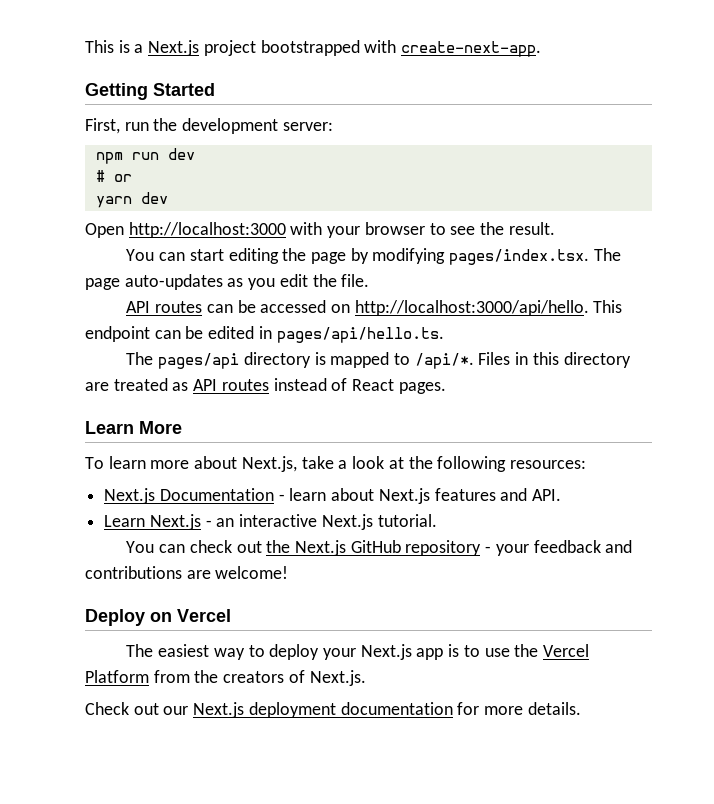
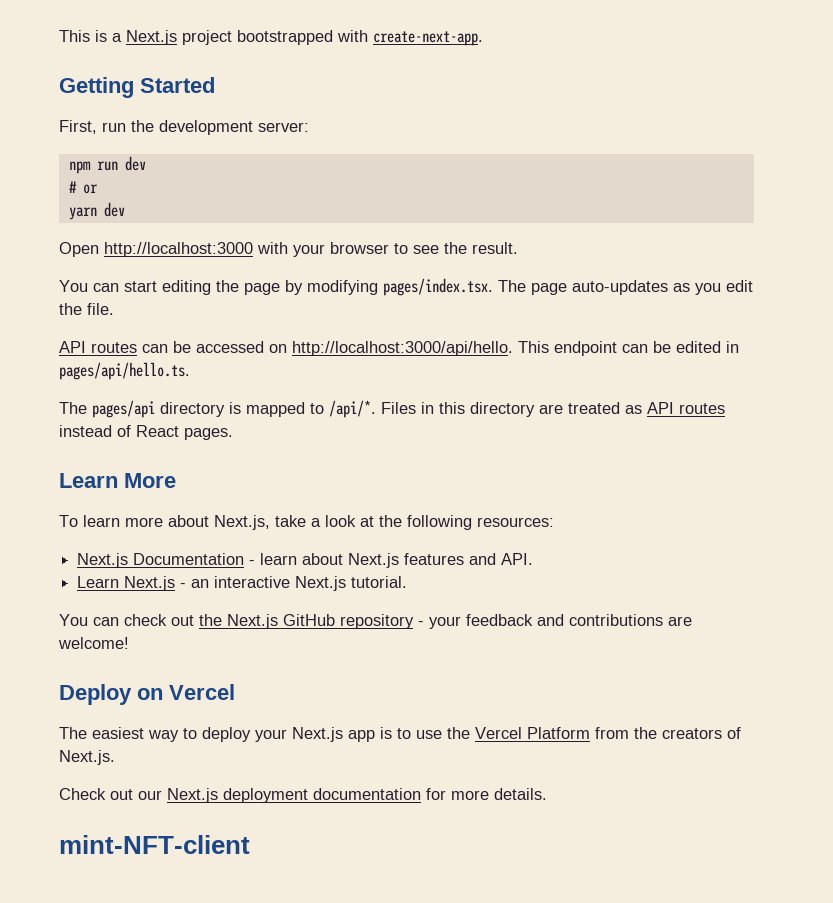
(581, 708) none -> [59,835,250,854] // mint-NFT-client

